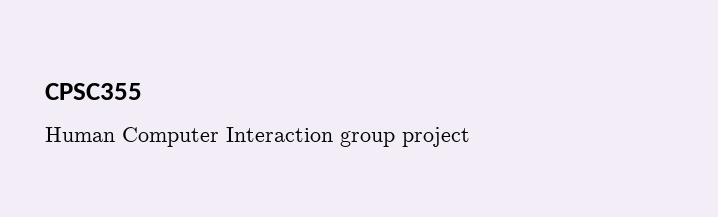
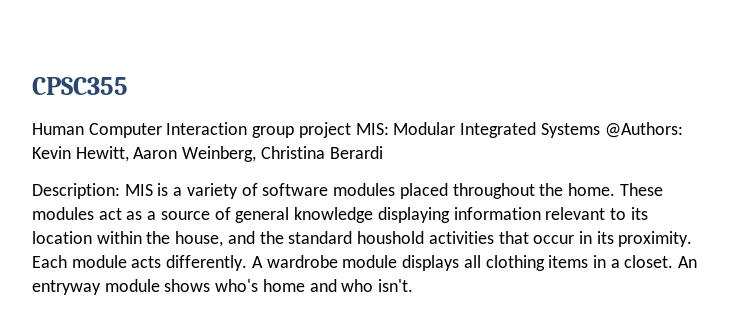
(470, 137) none -> [355,122,683,138] [32,146,383,162] [32,183,663,199] [32,207,648,223] [32,231,693,247] [32,255,698,271] [32,279,414,295] MIS: Modular Integrated Systems @Authors: Kevin Hewitt, Aaron Weinberg, Christina Berardi // Description: MIS is a variety of software modules placed throughout the home. These modules act as a source of general knowledge displaying information relevant to its location within the house, and the standard houshold activities that occur in its proximity. Each module acts differently. A wardrobe module displays all clothing items in a closet. An entryway module shows who's home and who isn't.

